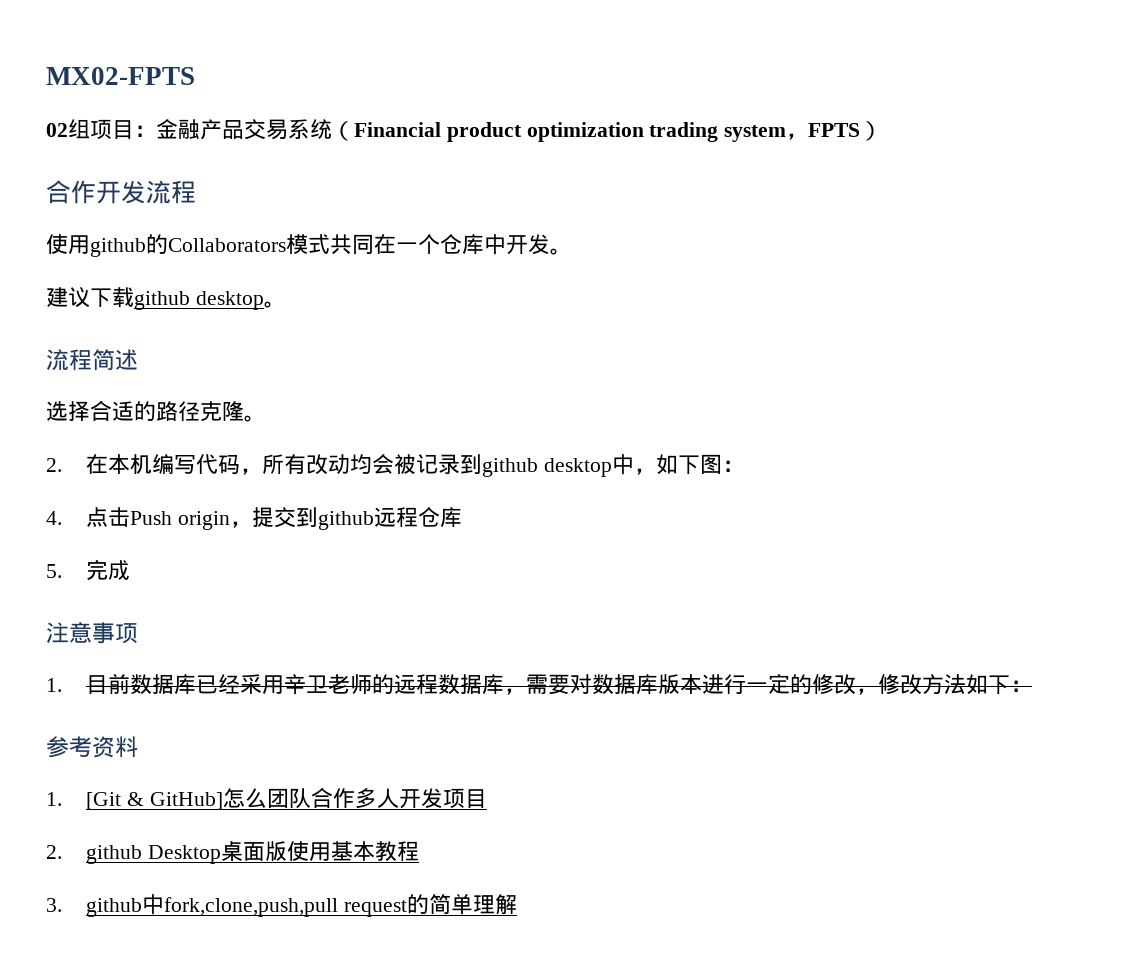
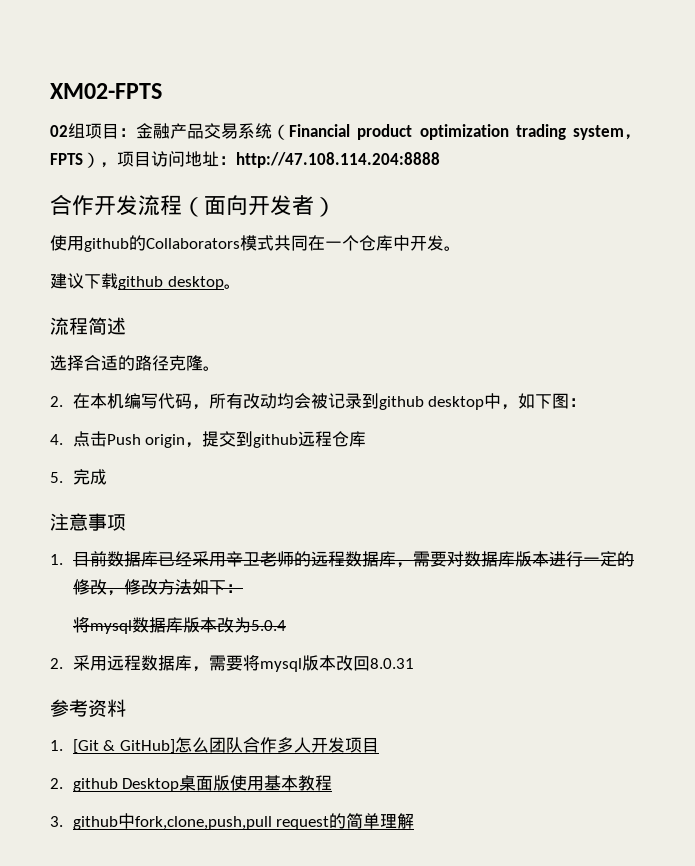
[46,67,195,85] MX02-FPTS -> [50,83,162,99] XM02-FPTS
(883, 131) none -> [100,151,440,168] ，项目访问地址：http://47.108.114.204:8888
(196, 192) none -> [182,195,336,217] （面向开发者）
(1033, 686) none -> [72,617,286,634] [50,655,414,672] // 将mysql数据库版本改为5.0.4 // 2.采用远程数据库，需要将mysql版本改回8.0.31

